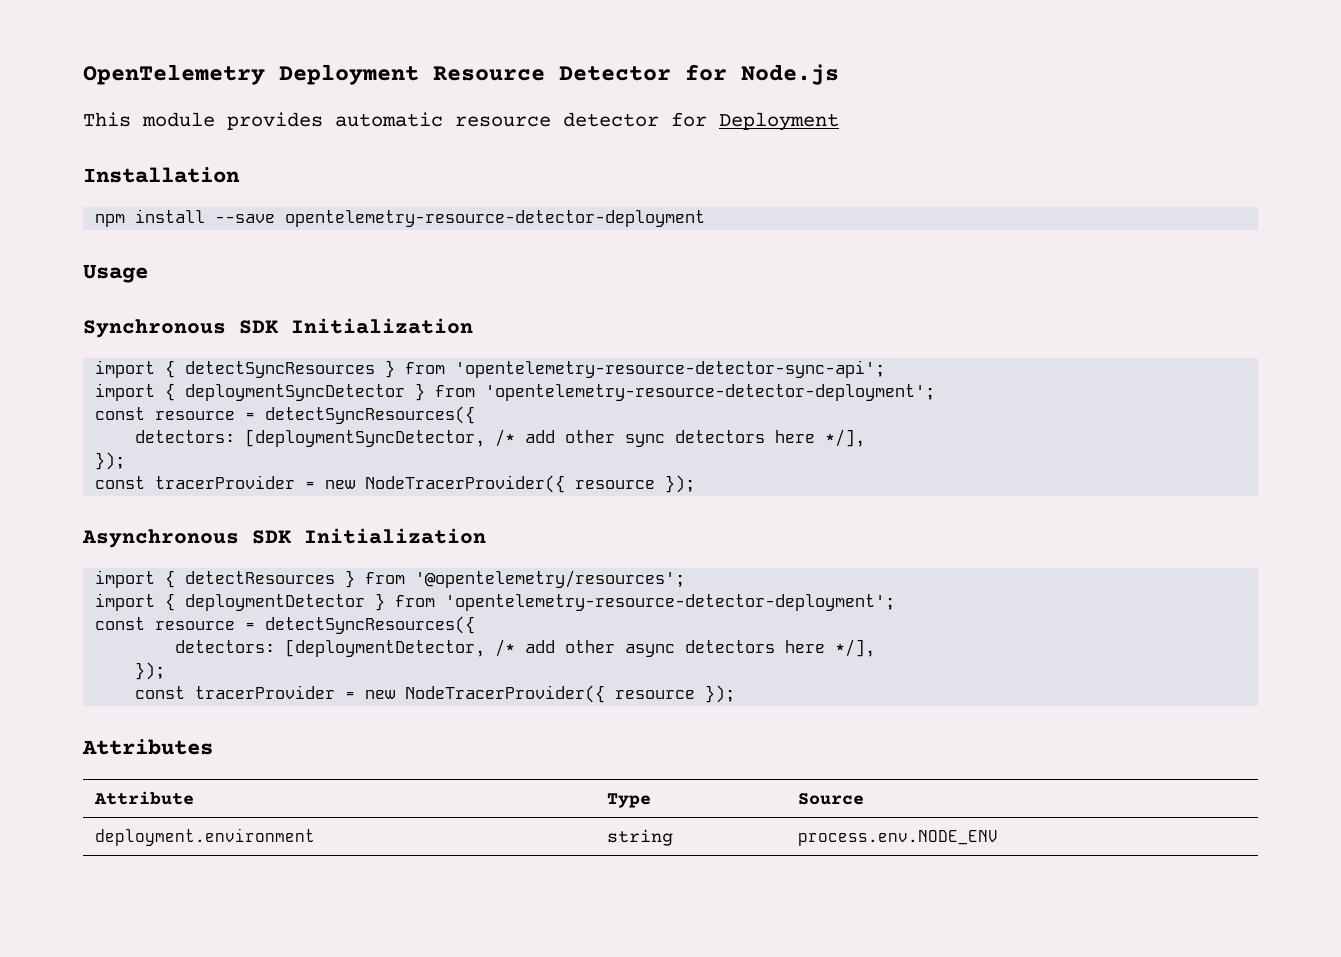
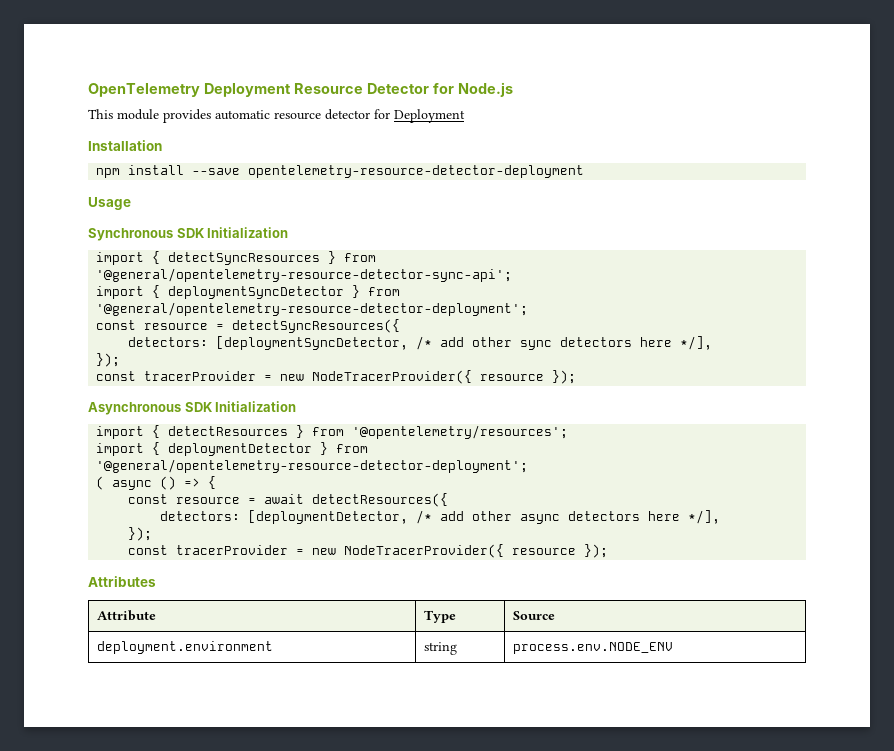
[455,360,886,378] 'opentelemetry-resource-detector-sync-api'; -> [96,268,513,282] '@general/opentelemetry-resource-detector-sync-api';
[485,384,936,401] 'opentelemetry-resource-detector-deployment'; -> [96,302,529,316] '@general/opentelemetry-resource-detector-deployment';
[445,594,896,611] [95,616,476,634] 'opentelemetry-resource-detector-deployment'; // const resource = detectSyncResources({ -> [96,459,529,473] [96,476,217,490] [128,493,449,507] '@general/opentelemetry-resource-detector-deployment'; // ( async () => { // const resource = await detectResources({

